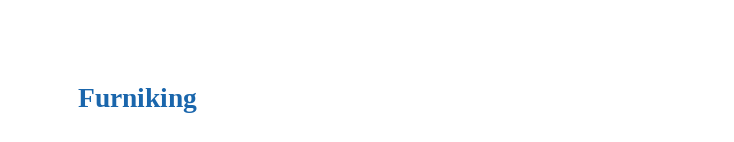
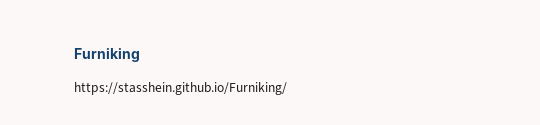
(197, 100) none -> [74,82,287,95] // https://stasshein.github.io/Furniking/

